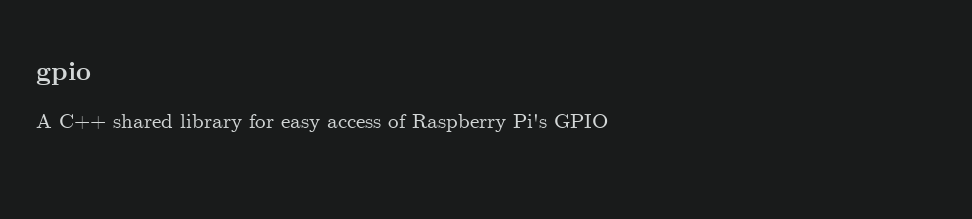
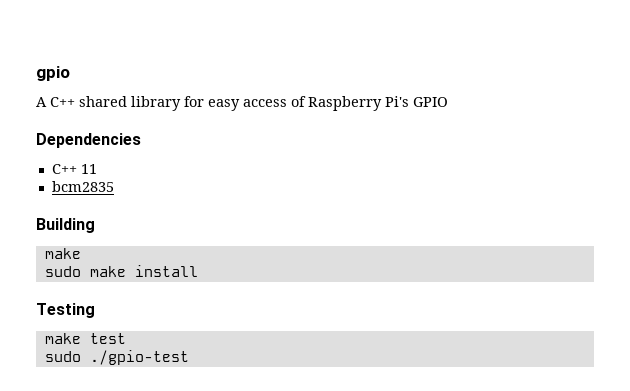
(608, 121) none -> [36,133,141,148] [51,164,97,174] [51,181,114,192] [36,218,95,233] [44,248,81,259] [44,265,198,277] [36,303,95,318] [44,333,126,344] [44,350,189,365] // Dependencies // C++ 11 // bcm2835 // Building // make // sudo make install // Testing // make test // sudo ./gpio-test

